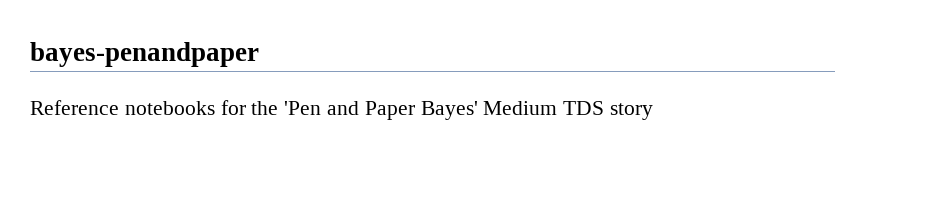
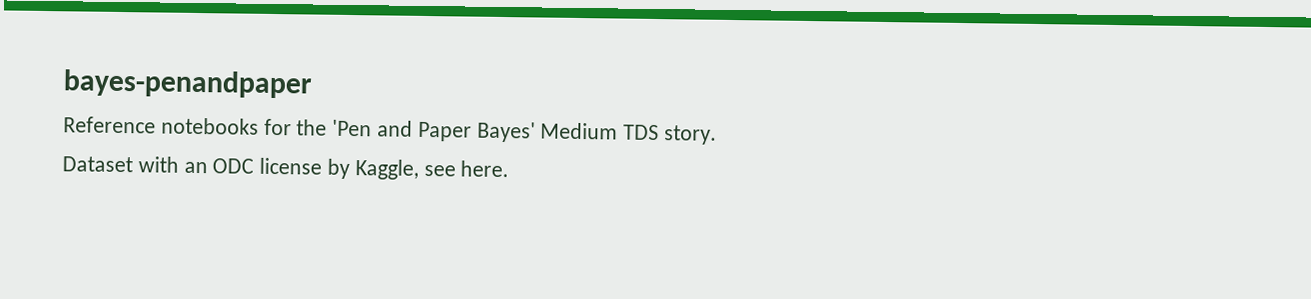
[610,103,654,120] story -> [664,125,718,145] [62,156,510,180] story. // Dataset with an ODC license by Kaggle, see here.

